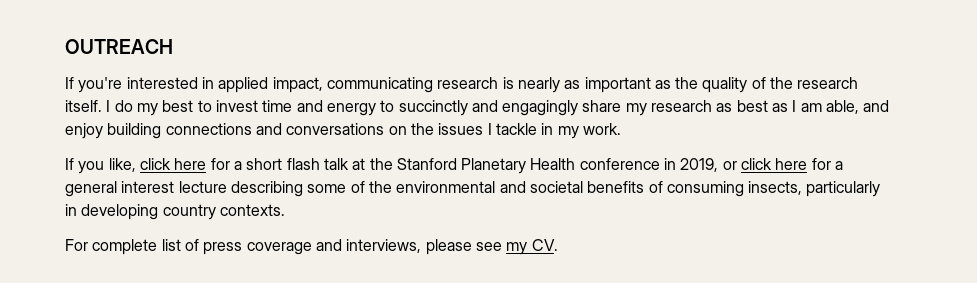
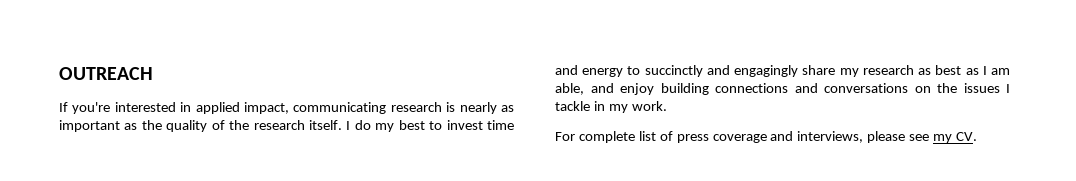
[65,158,844,174] [65,181,881,197] [65,204,285,220] // If you like, click here for a short flash talk at the Stanford Planetary Health conference in 2019, or click here for a general interest lecture describing some of the environmental and societal benefits of consuming insects, particularly in developing country contexts. -> (667, 106) none

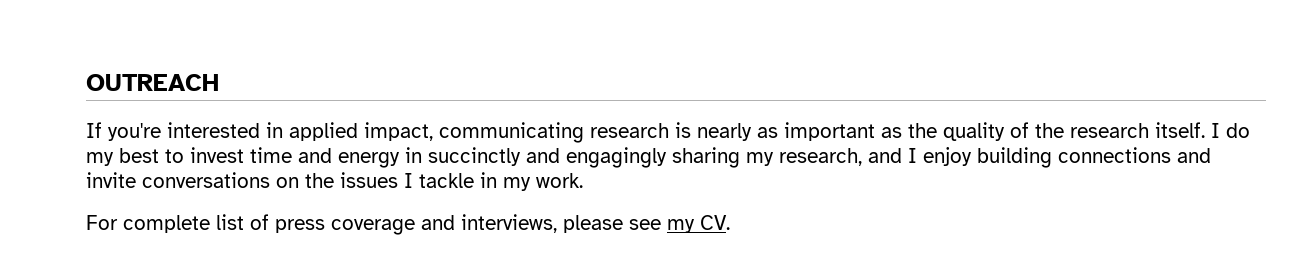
[627,66,641,75] to -> [405,147,422,163] in
[802,65,1010,77] [555,83,614,95] share my research as best as I am able, and -> [672,147,917,168] sharing my research, and I
(818, 88) none -> [86,172,136,188] invite

